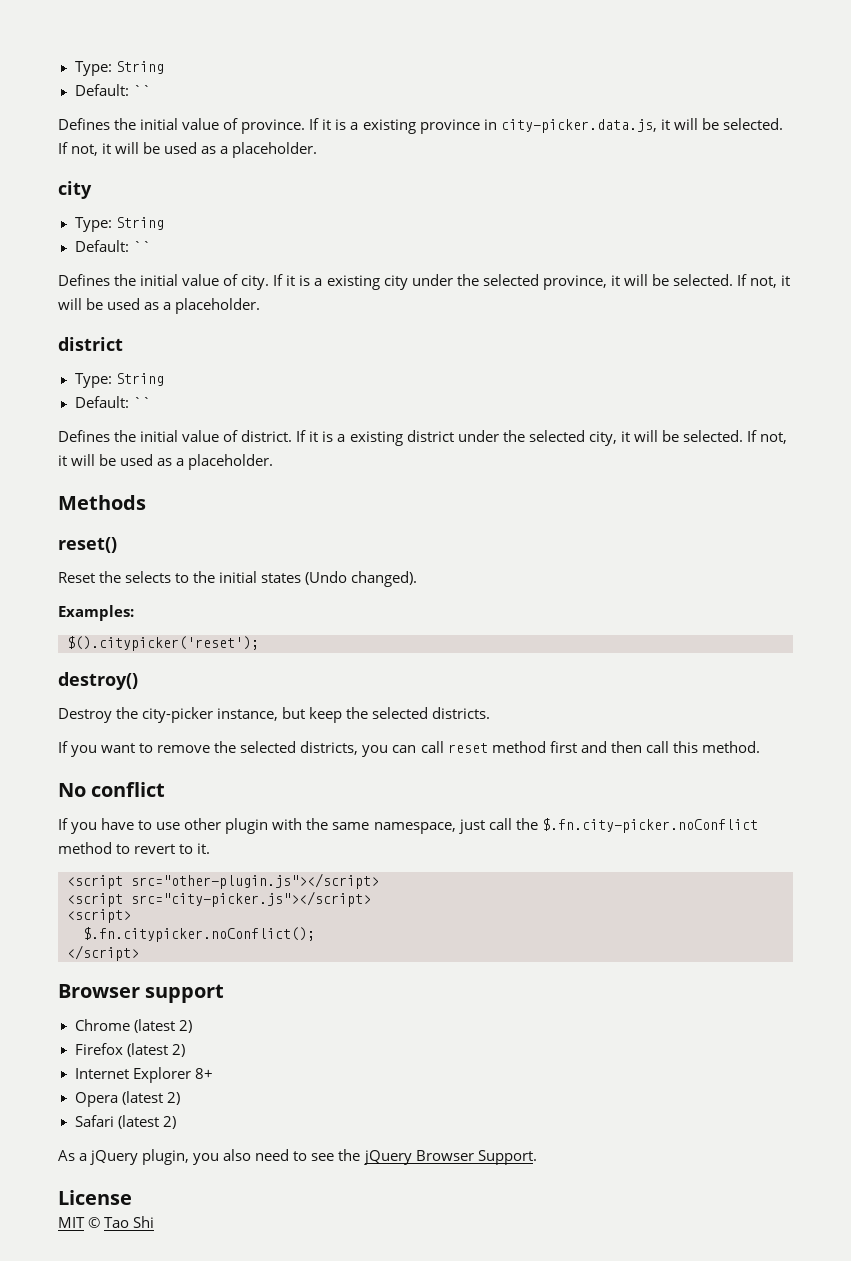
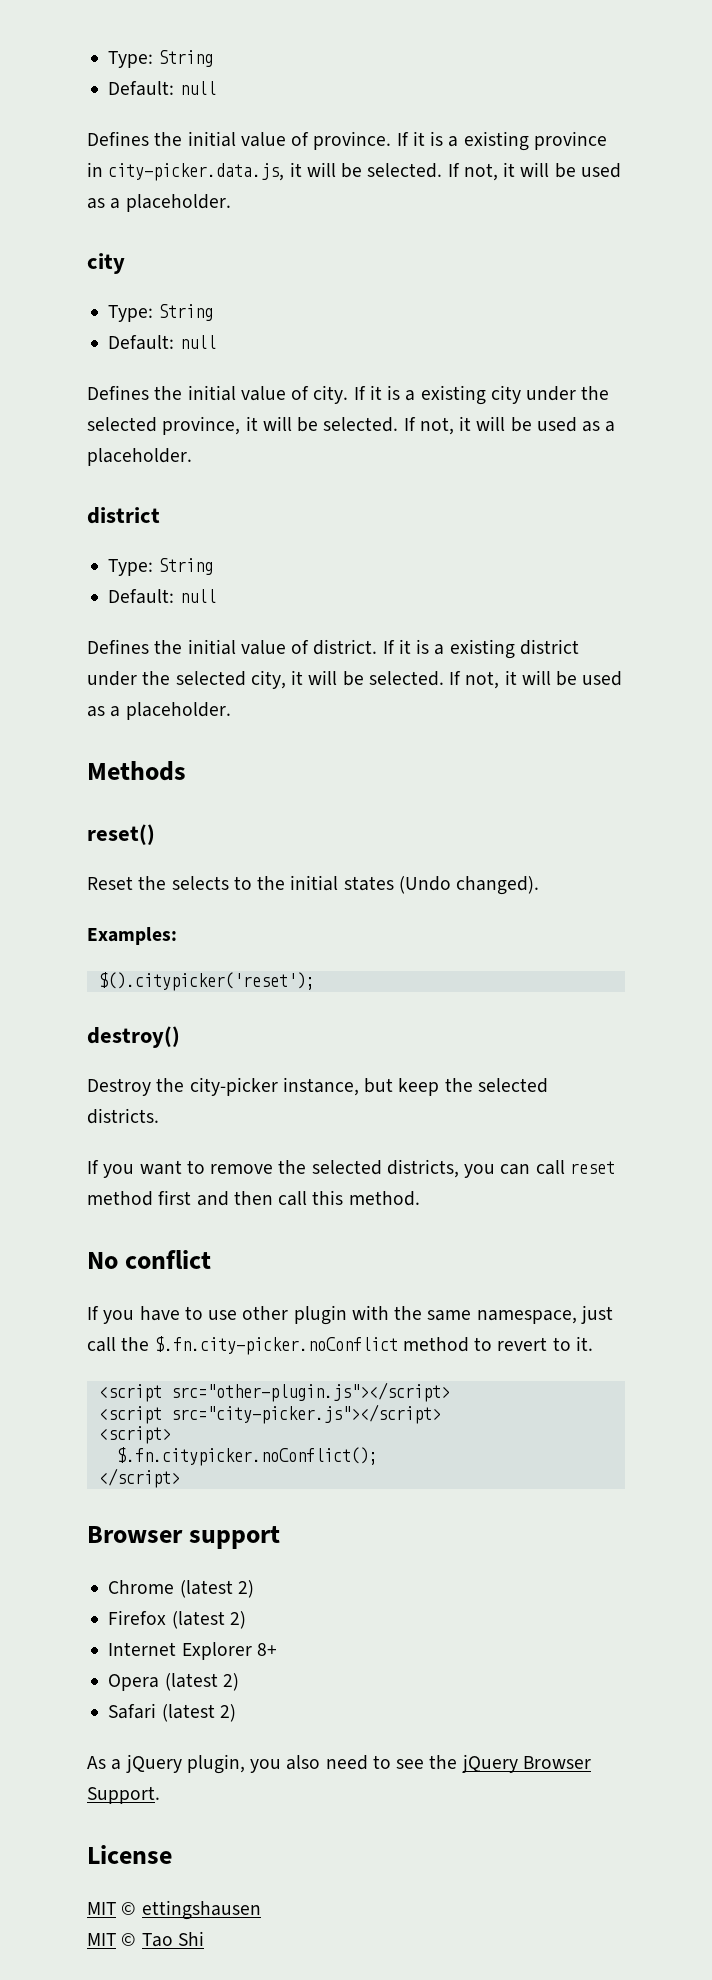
[74,61,164,76] [74,84,151,96] Type: String // Default: `` -> [108,50,213,68] [108,81,216,96] Type: String // Default: null
[132,241,151,252] `` -> [179,335,216,349] null
[132,397,151,408] `` -> [179,589,216,603] null
(132, 1197) none -> [87,1900,261,1920] // MIT © ettingshausen

